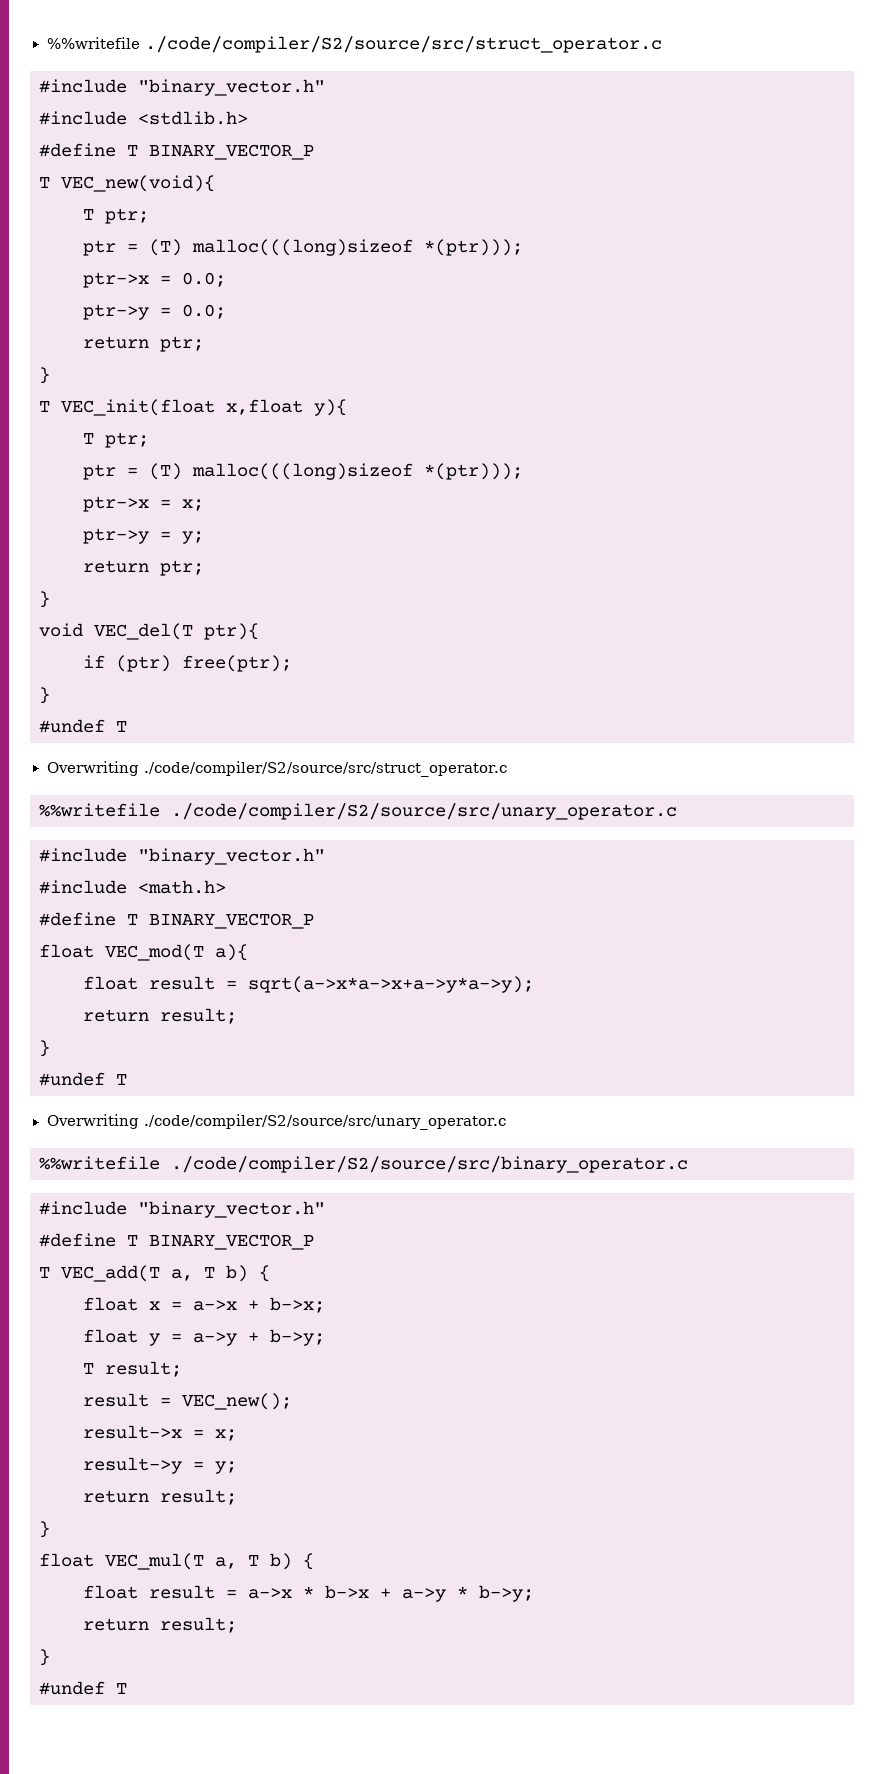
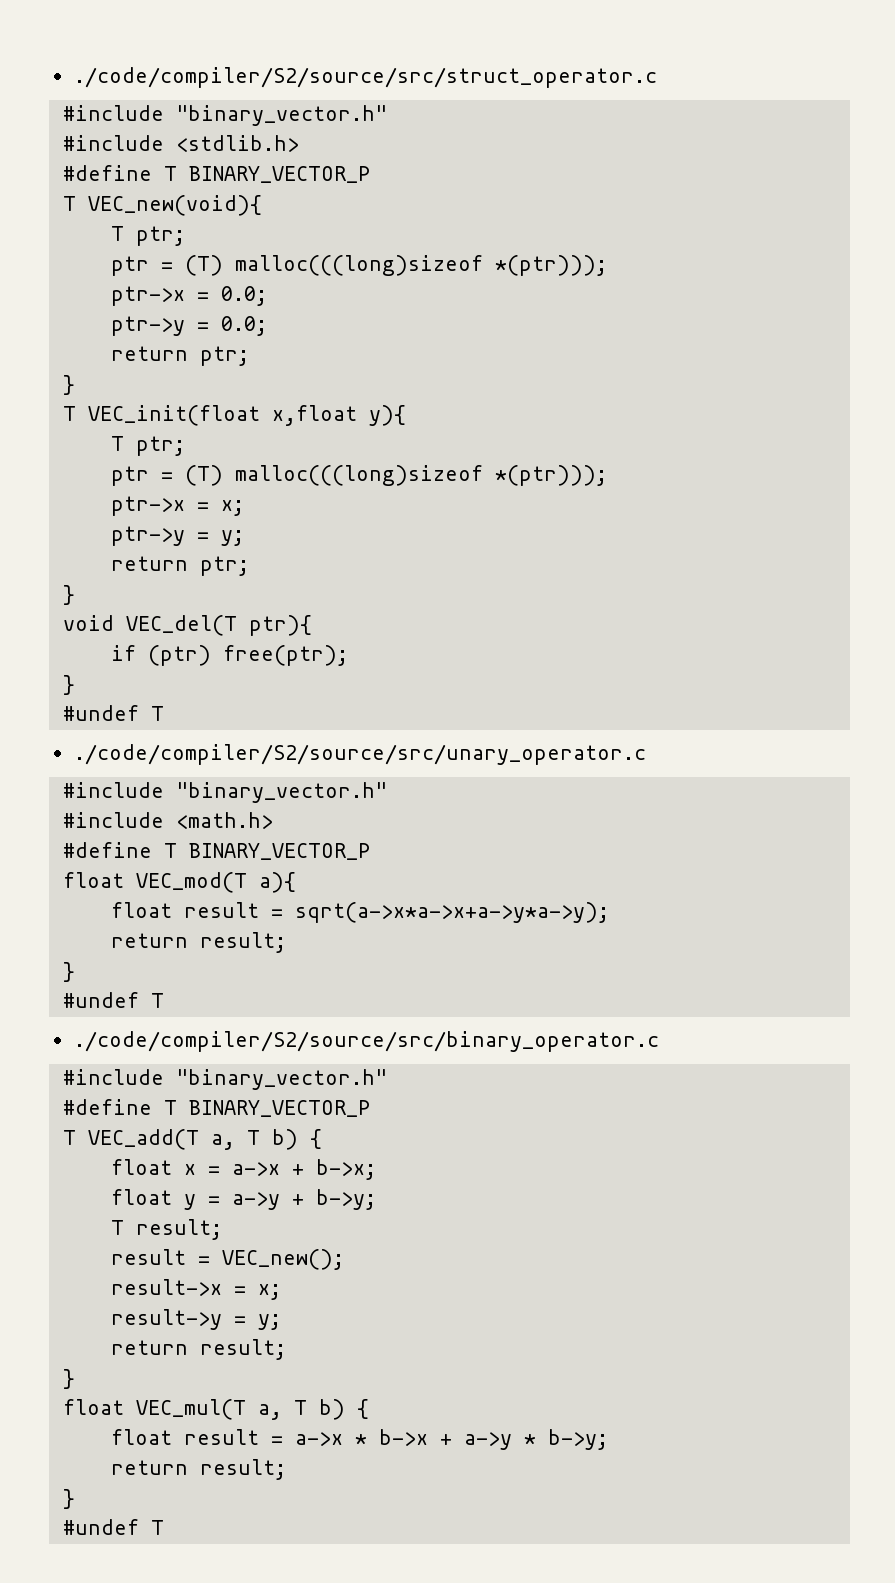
[46,37,140,49] %%writefile -> (74, 77) none
[46,761,508,777] [39,803,160,817] Overwriting ./code/compiler/S2/source/src/struct_operator.c // %%writefile -> (164, 713) none
[46,1114,507,1130] [39,1156,160,1170] Overwriting ./code/compiler/S2/source/src/unary_operator.c // %%writefile -> (164, 1000) none

